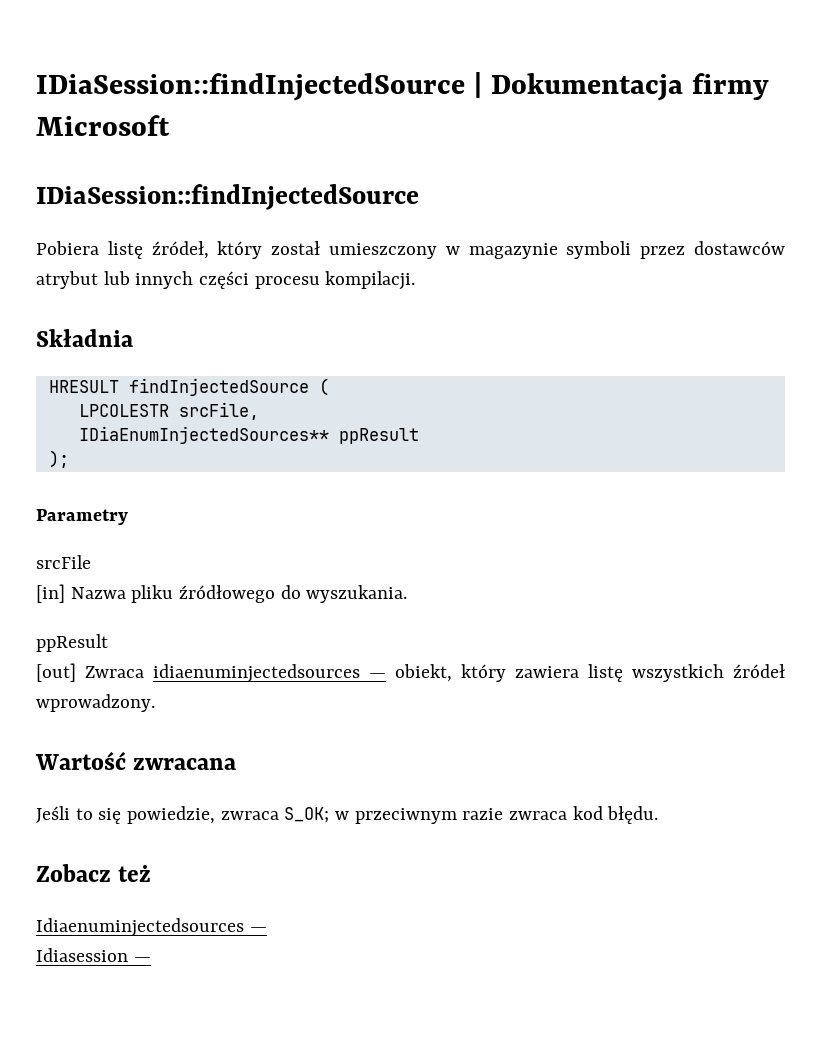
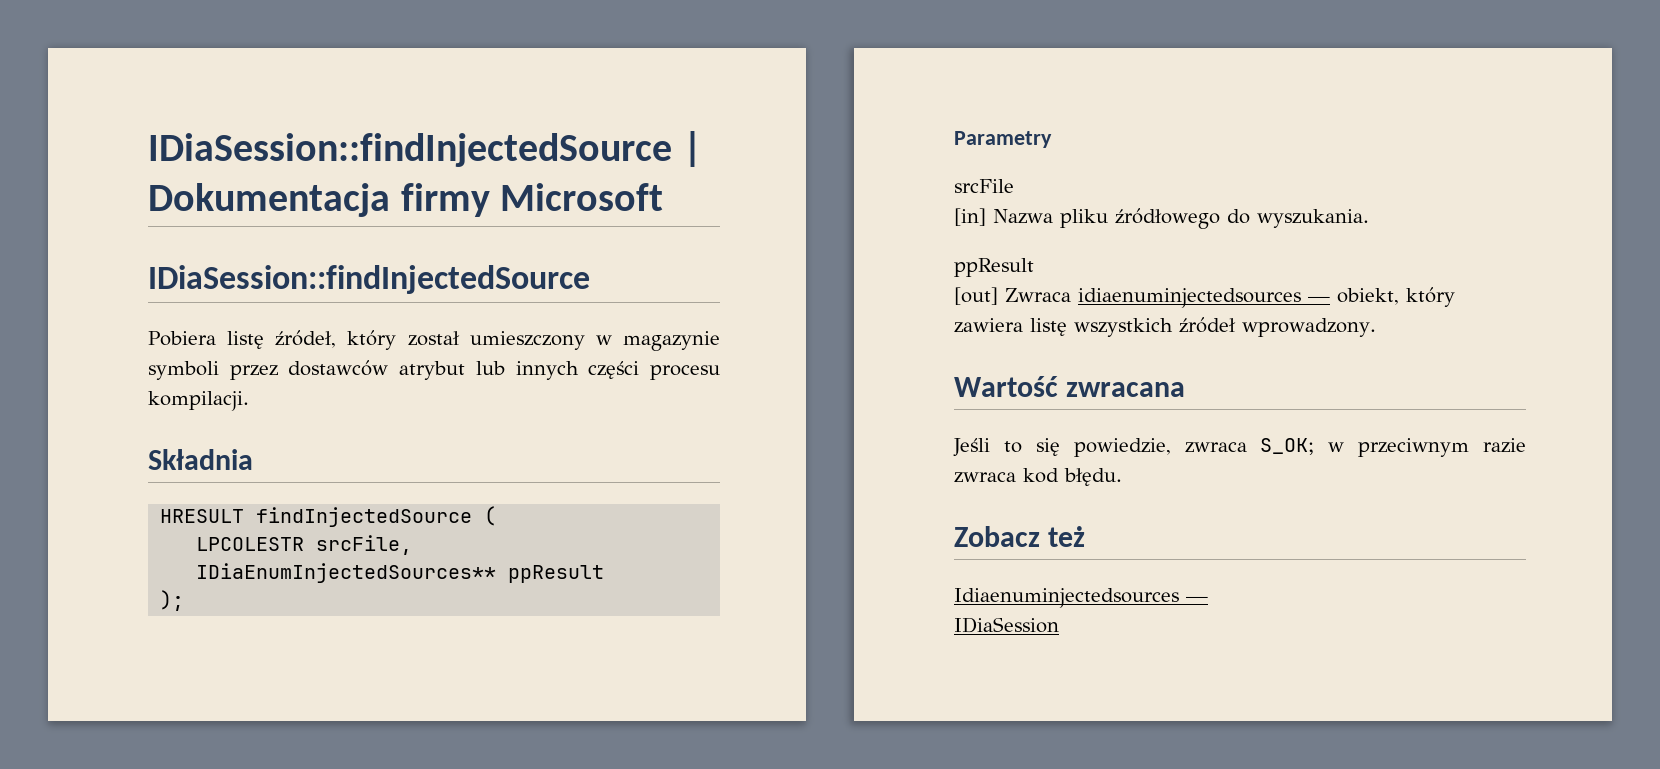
[36,948,151,962] Idiasession — -> [954,617,1059,633] IDiaSession

